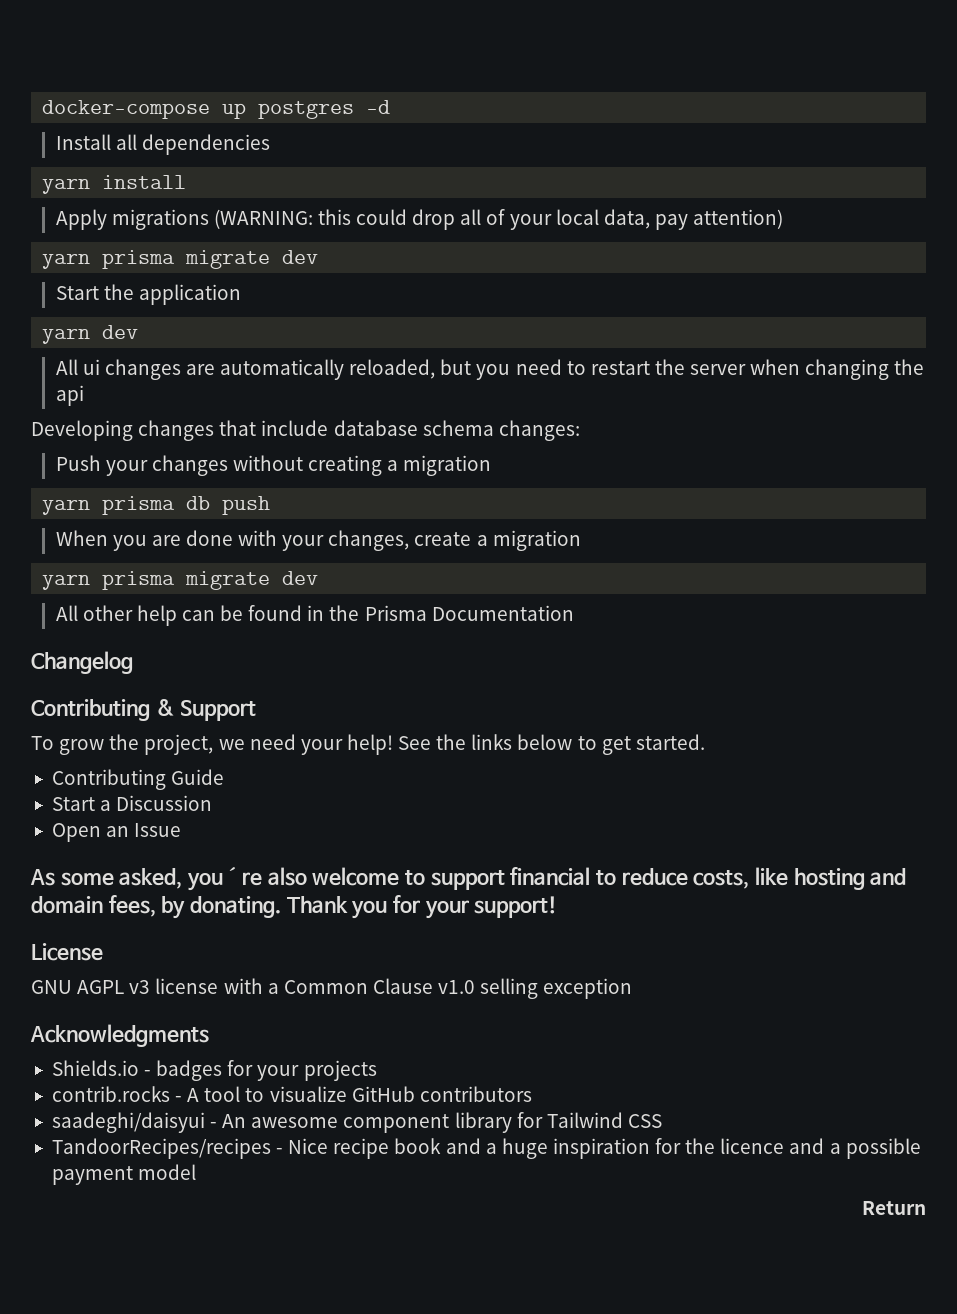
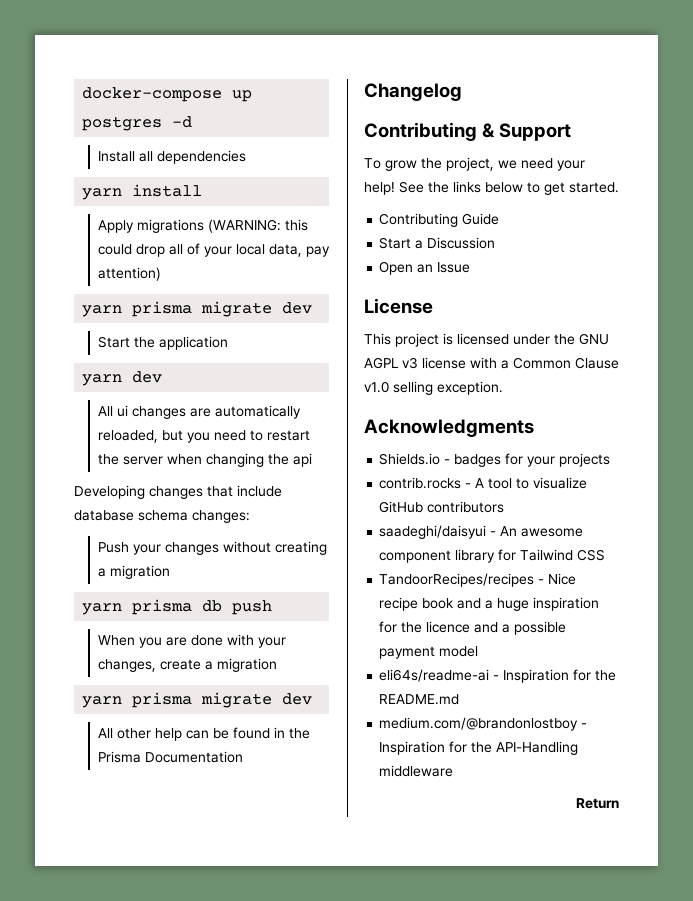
[30,867,907,891] [31,895,558,919] [31,943,103,961] As some asked, you´re also welcome to support financial to reduce costs, like hosting and domain fees, by donating. Thank you for your support! // License // -> [364,298,433,314] [364,333,575,347] License // This project is licensed under the
[543,978,633,999] exception -> [437,381,503,395] exception.
(197, 1172) none -> [379,669,617,683] [379,694,460,705] [379,717,588,731] [379,741,579,755] [379,765,454,777] // eli64s/readme-ai - Inspiration for the README.md // medium.com/@brandonlostboy - Inspiration for the API-Handling middleware

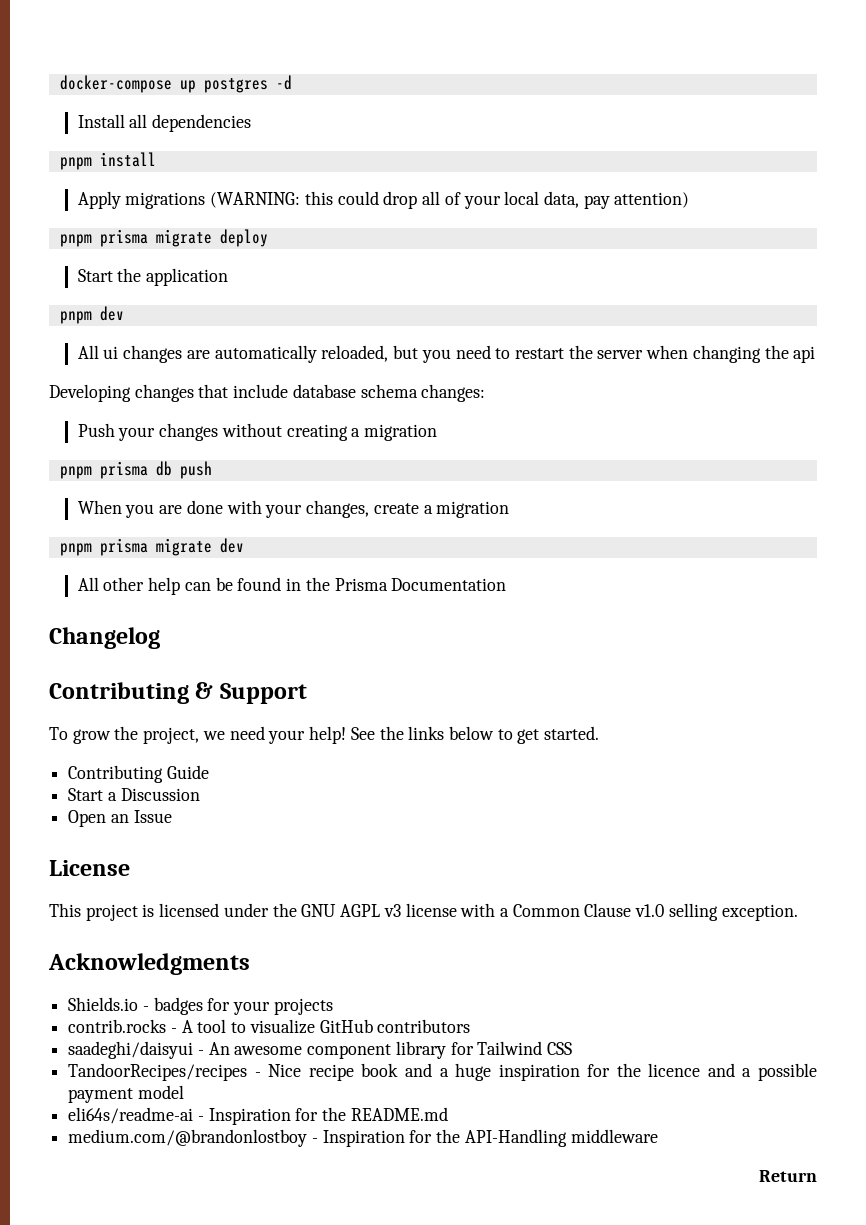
[82,188,123,200] yarn -> [59,157,92,170] pnpm
[82,301,313,317] yarn prisma migrate dev -> [59,229,268,247] pnpm prisma migrate deploy
[82,374,123,386] yarn -> [59,311,92,324] pnpm
[82,603,123,615] yarn -> [59,466,92,479] pnpm
[82,696,123,708] yarn -> [59,543,92,556] pnpm

